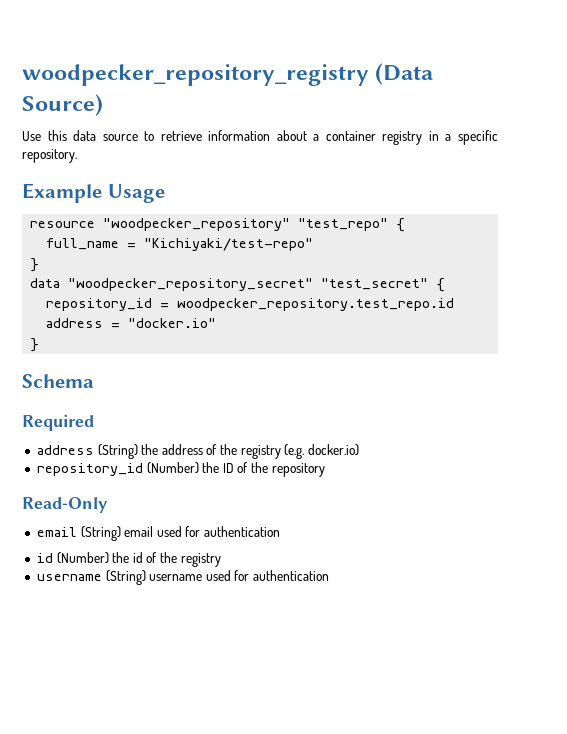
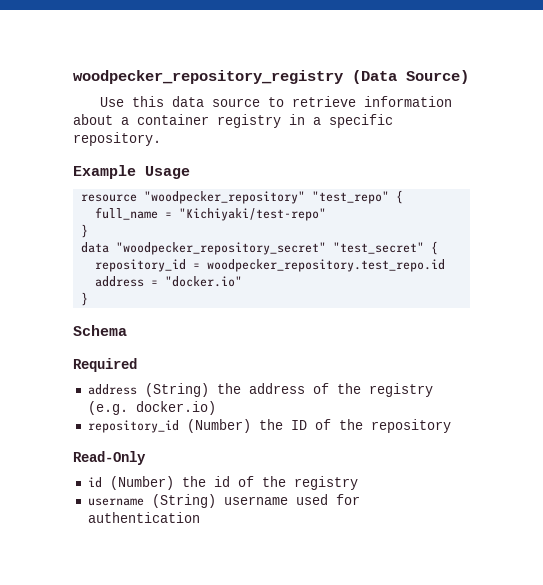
[36,526,281,541] // email (String) email used for authentication -> (146, 458) none

